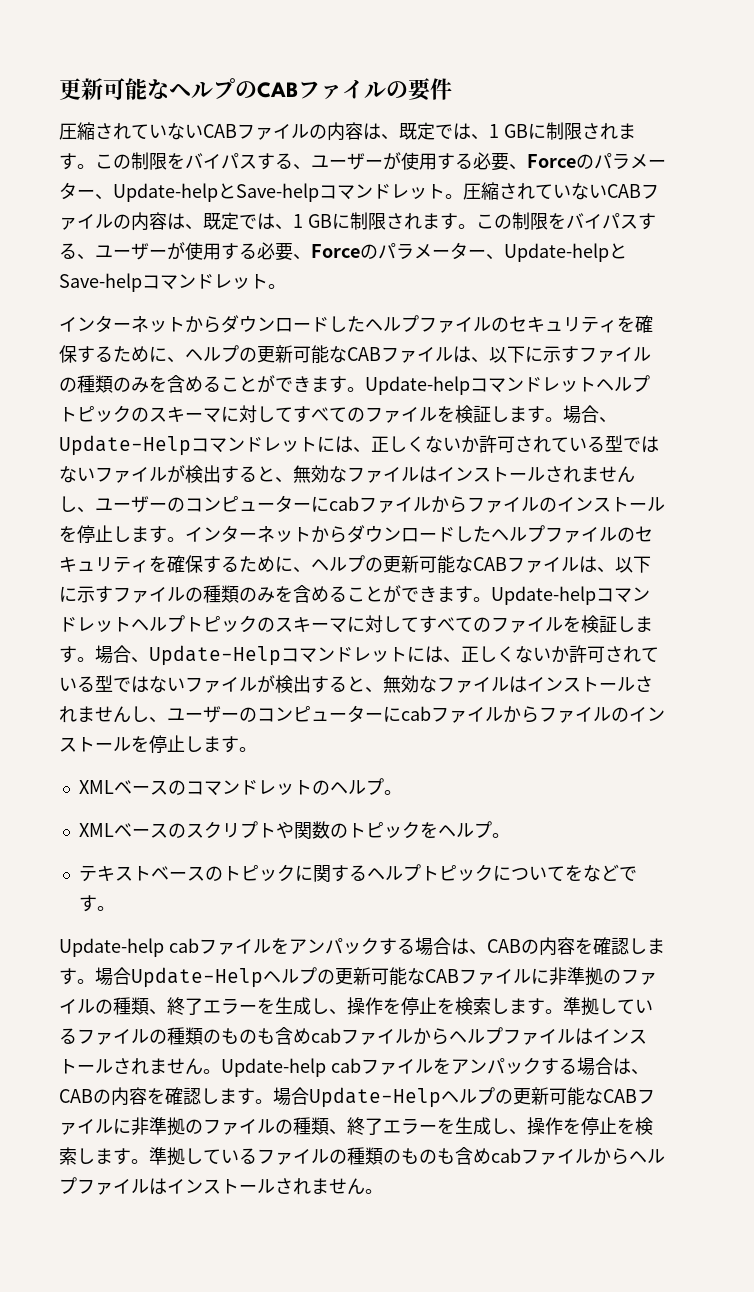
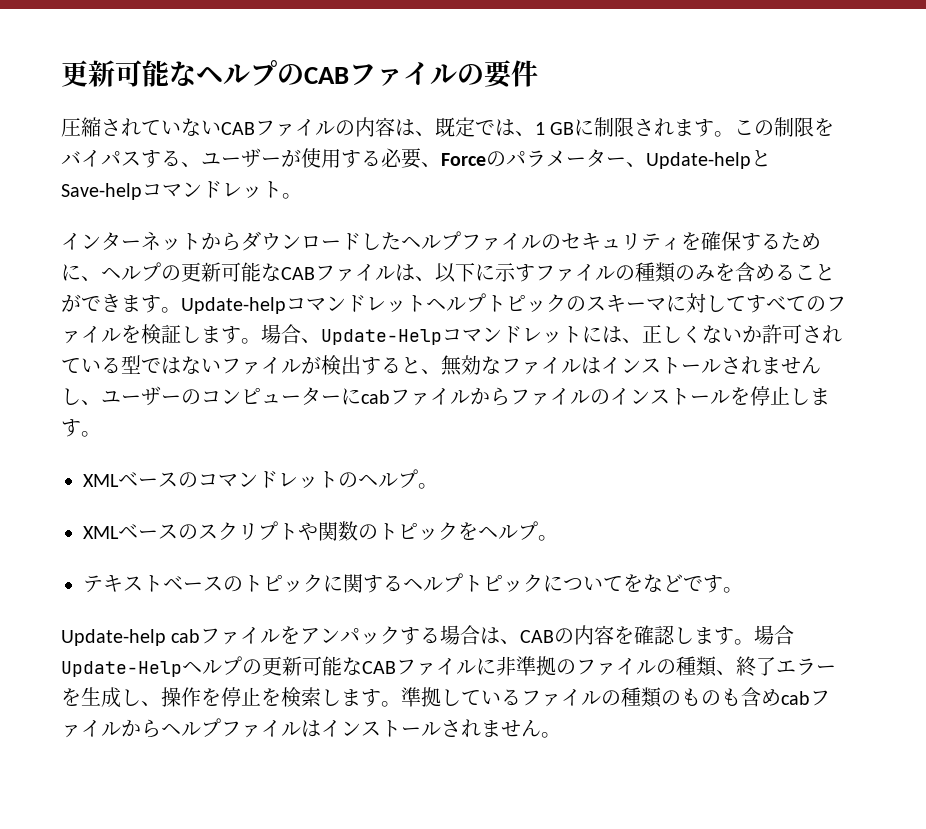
[463,182,659,200] [59,212,656,231] [59,242,627,262] [59,273,286,292] 圧縮されていないCABファイルの内容は、既定では、1 GBに制限されます。この制限をバイパスする、ユーザーが使用する必要、Forceのパラメーター、Update-helpとSave-helpコマンドレット。 -> (302, 196) none
[185,525,653,543] [59,555,651,574] [59,585,650,605] [59,615,653,633] [59,645,659,666] [59,675,653,693] [59,705,665,723] [59,735,257,753] インターネットからダウンロードしたヘルプファイルのセキュリティを確保するために、ヘルプの更新可能なCABファイルは、以下に示すファイルの種類のみを含めることができます。Update-helpコマンドレットヘルプトピックのスキーマに対してすべてのファイルを検証します。場合、Update-Helpコマンドレットには、正しくないか許可されている型ではないファイルが検出すると、無効なファイルはインストールされませんし、ユーザーのコンピューターにcabファイルからファイルのインストールを停止します。 -> (101, 434) none
[221,1057,649,1077] [59,1087,655,1108] [59,1117,653,1136] [59,1147,665,1166] [59,1177,383,1195] Update-help cabファイルをアンパックする場合は、CABの内容を確認します。場合Update-Helpヘルプの更新可能なCABファイルに非準拠のファイルの種類、終了エラーを生成し、操作を停止を検索します。準拠しているファイルの種類のものも含めcabファイルからヘルプファイルはインストールされません。 -> (561, 735) none

